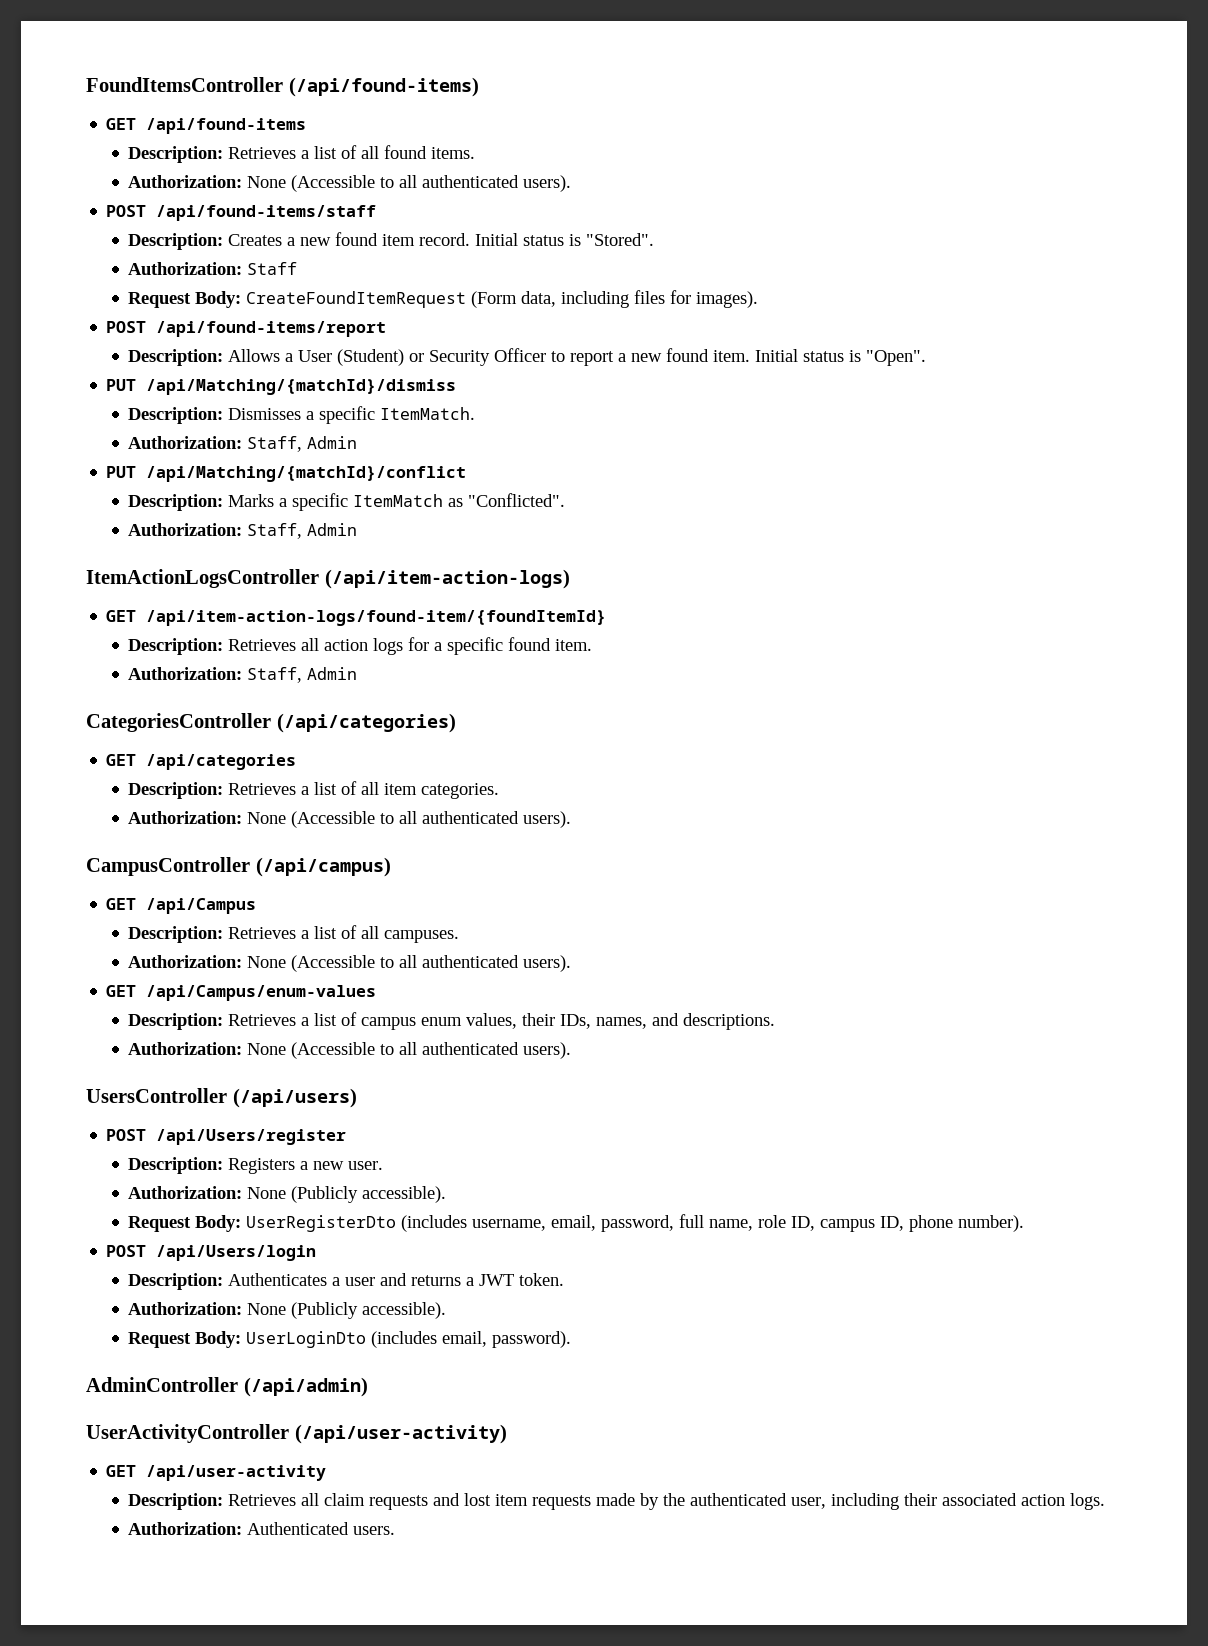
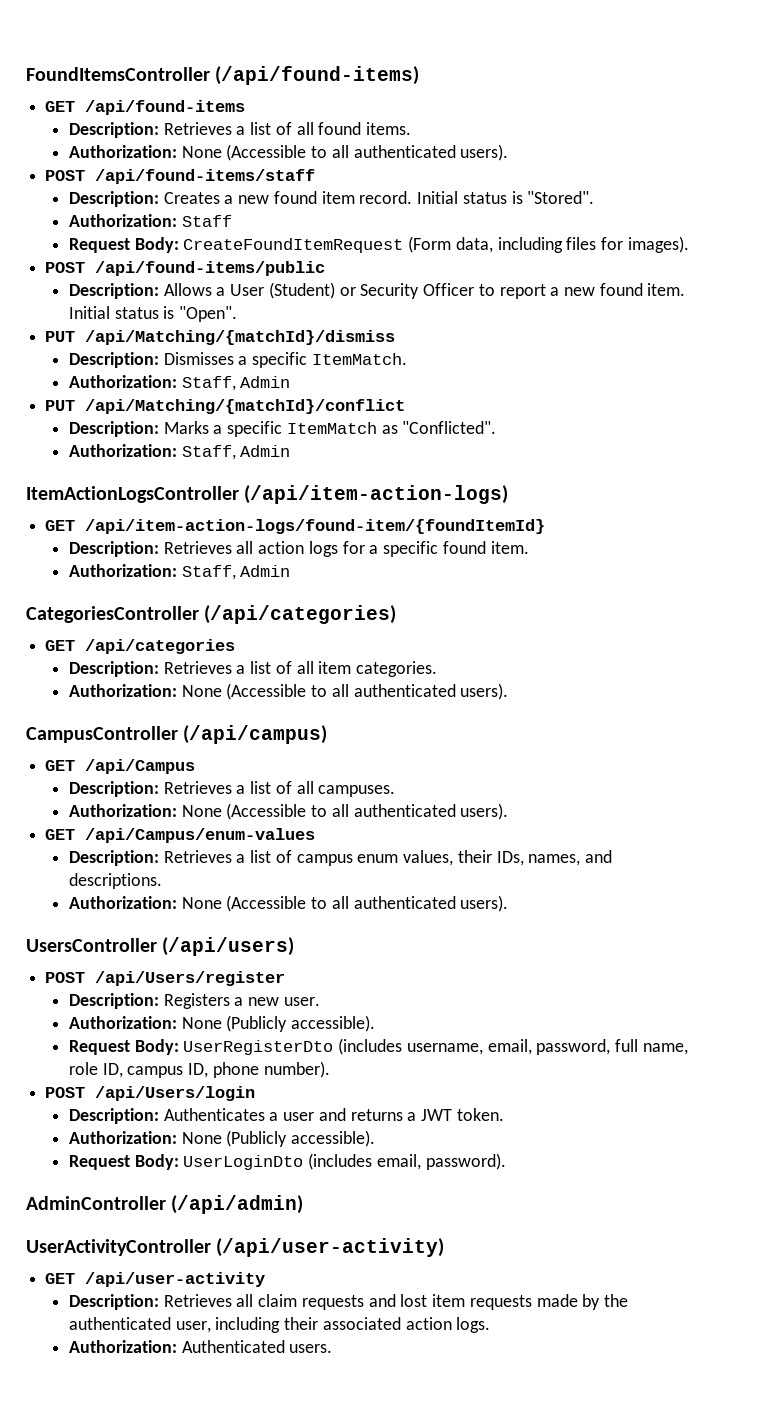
[156,321,387,337] /api/found-items/report -> [95,261,326,276] /api/found-items/public

